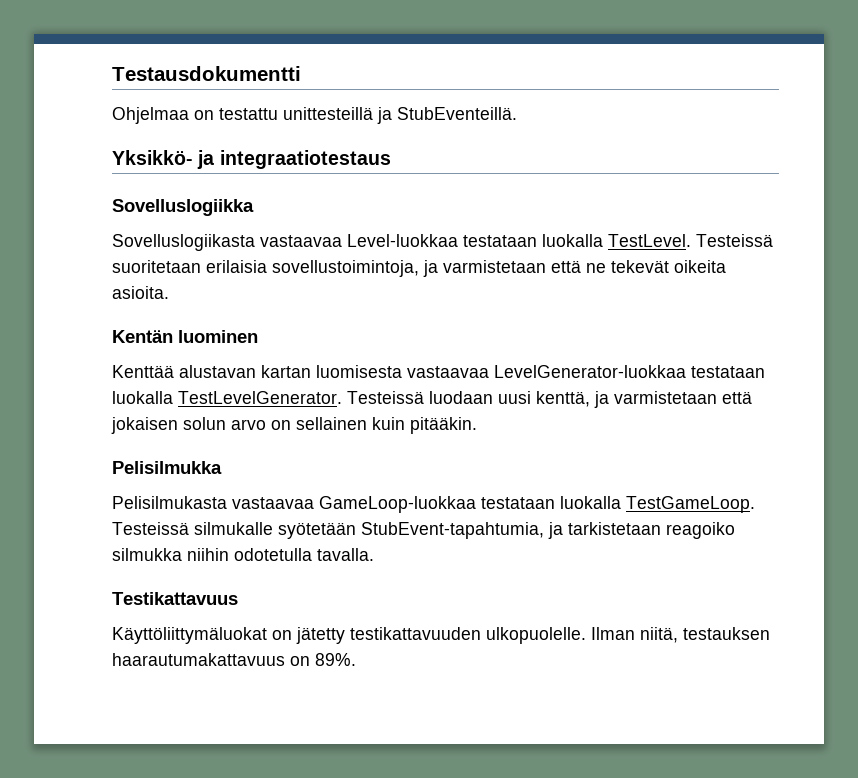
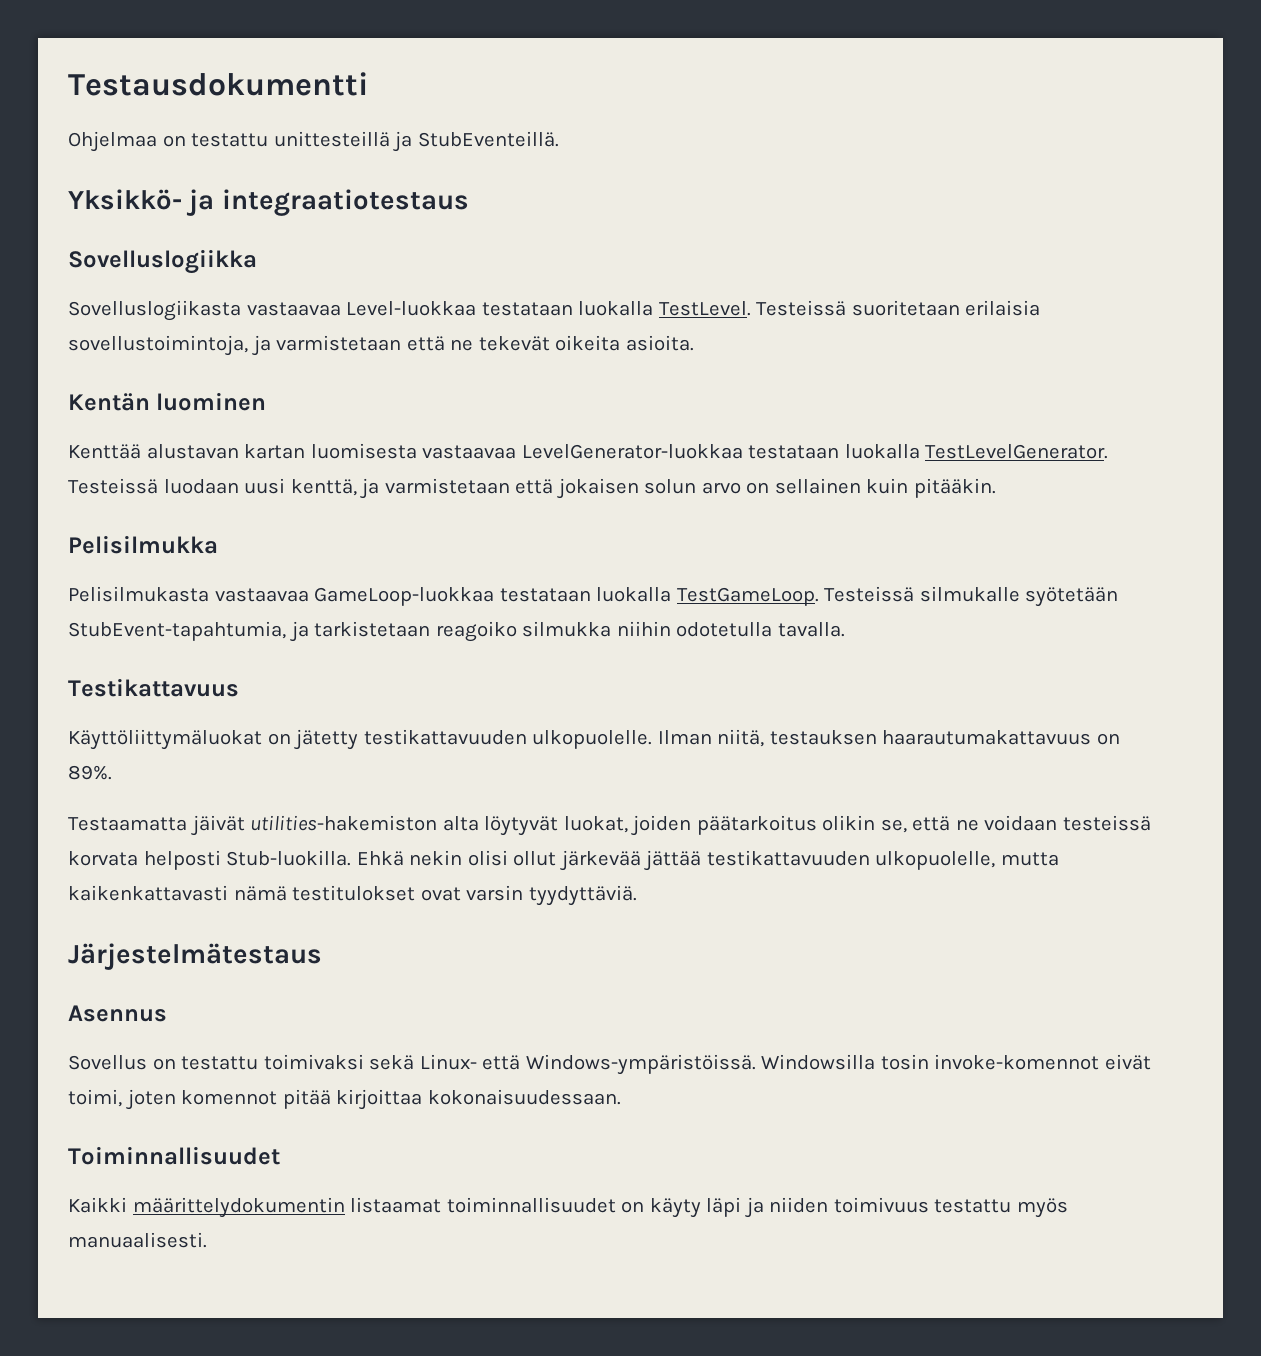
(356, 659) none -> [68,815,1151,836] [68,850,1059,871] [68,885,637,906] [68,943,322,970] [68,1005,167,1022] [68,1054,1151,1075] [68,1089,621,1110] [68,1146,280,1165] [68,1197,1068,1218] [68,1232,207,1248] // Testaamatta jäivät utilities-hakemiston alta löytyvät luokat, joiden päätarkoitus olikin se, että ne voidaan testeissä korvata helposti Stub-luokilla. Ehkä nekin olisi ollut järkevää jättää testikattavuuden ulkopuolelle, mutta kaikenkattavasti nämä testitulokset ovat varsin tyydyttäviä. // Järjestelmätestaus // Asennus // Sovellus on testattu toimivaksi sekä Linux- että Windows-ympäristöissä. Windowsilla tosin invoke-komennot eivät toimi, joten komennot pitää kirjoittaa kokonaisuudessaan. // Toiminnallisuudet // Kaikki määrittelydokumentin listaamat toiminnallisuudet on käyty läpi ja niiden toimivuus testattu myös manuaalisesti.

